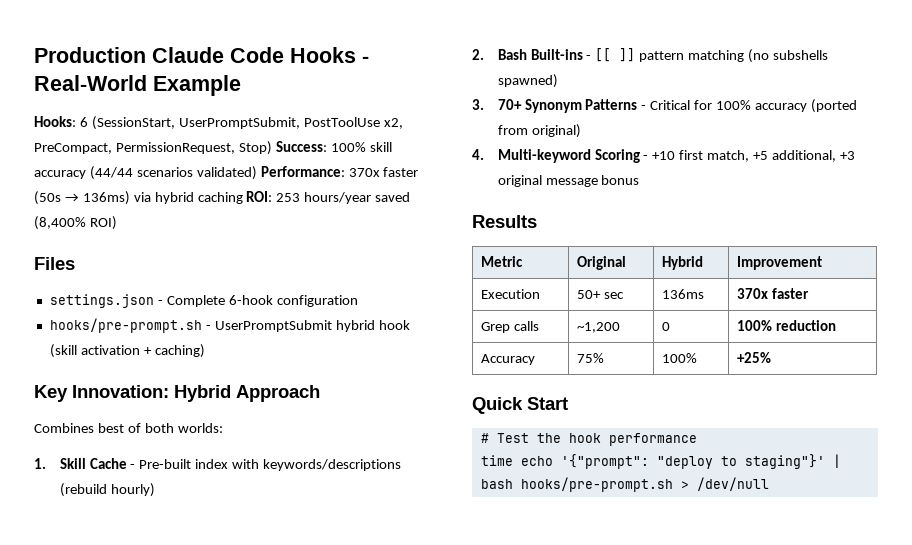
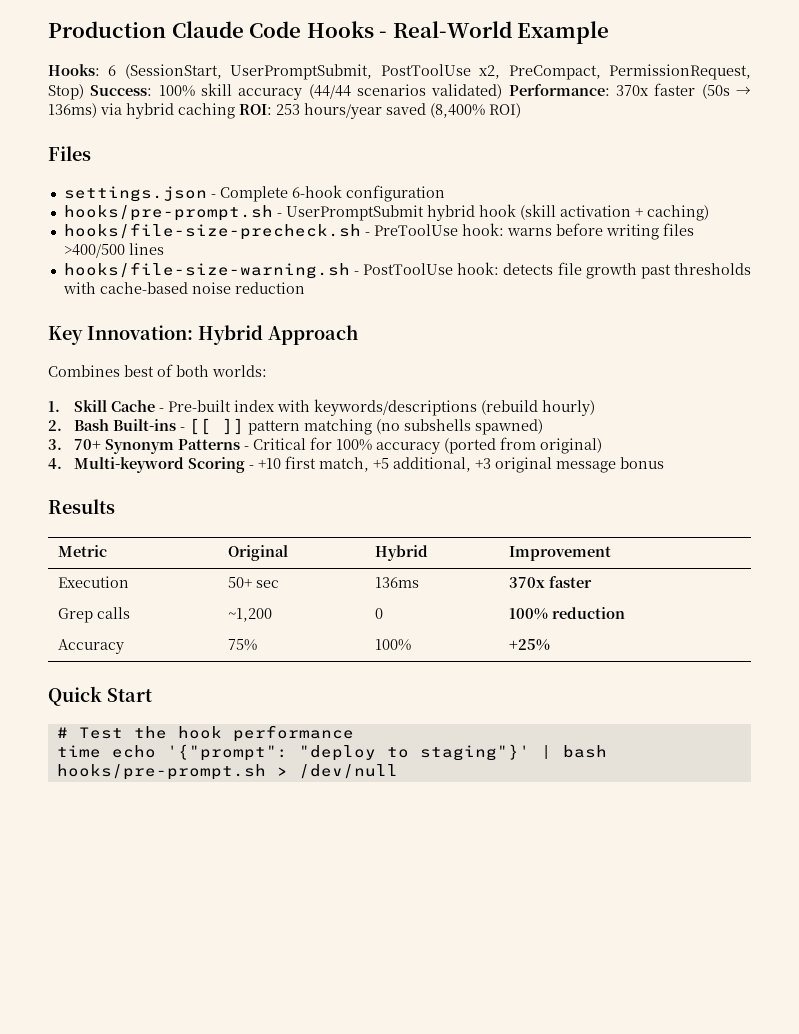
(205, 351) none -> [63,223,694,240] [63,243,164,258] [63,262,752,279] [62,282,305,294] // hooks/file-size-precheck.sh - PreToolUse hook: warns before writing files >400/500 lines // hooks/file-size-warning.sh - PostToolUse hook: detects file growth past thresholds with cache-based noise reduction

